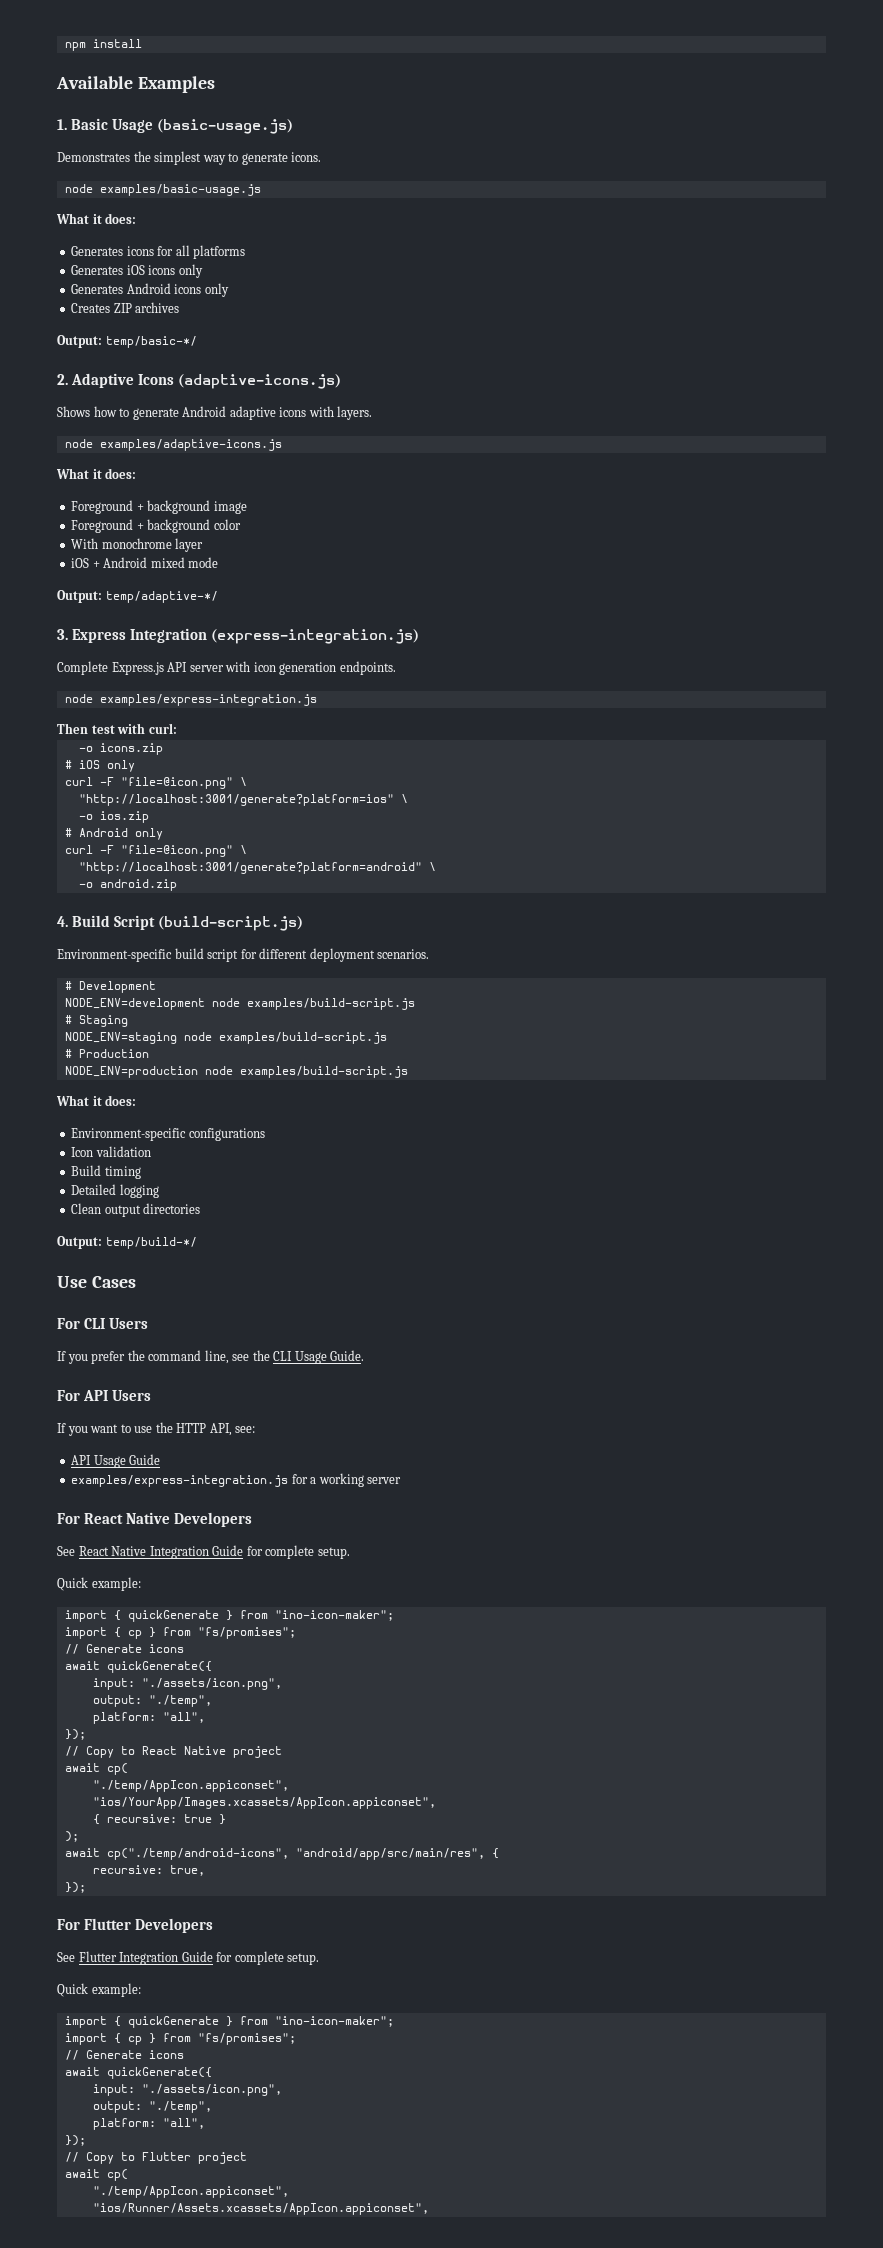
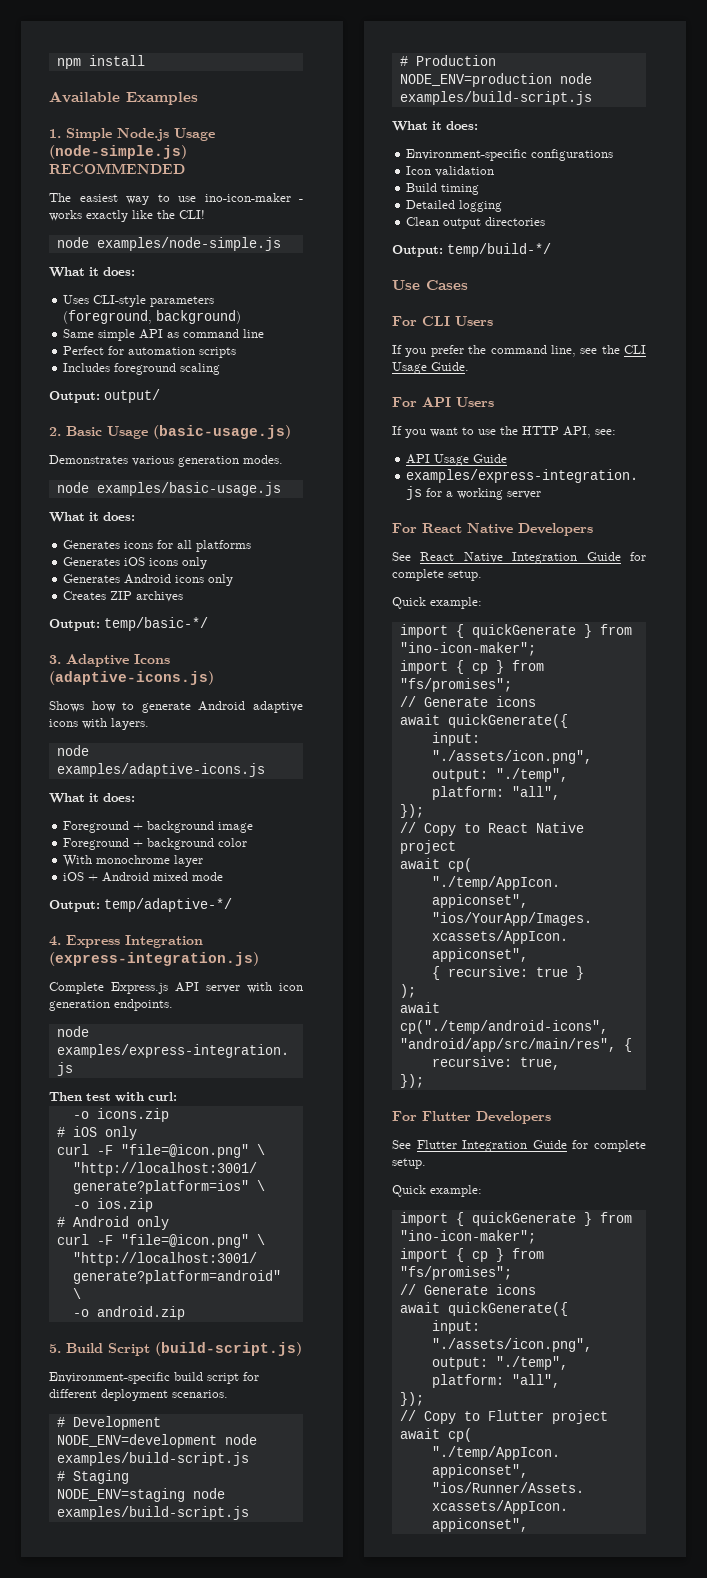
[71,118,294,134] [57,151,322,165] Basic Usage (basic-usage.js) // Demonstrates the simplest way to generate icons. -> [66,128,215,141] [49,145,187,159] [49,163,185,174] [49,193,303,205] [49,210,205,222] [56,237,281,251] [49,267,135,277] [63,295,215,307] [63,310,242,324] [63,329,265,341] [63,346,237,358] [63,363,221,375] [49,389,160,403] [49,425,291,439] [49,455,283,467] Simple Node.js Usage (node-simple.js) RECOMMENDED // The easiest way to use ino-icon-maker - works exactly like the CLI! // node examples/node-simple.js // What it does: // Uses CLI-style parameters (foreground, background) // Same simple API as command line // Perfect for automation scripts // Includes foreground scaling // Output: output/ // 2. Basic Usage (basic-usage.js) // Demonstrates various generation modes.
[57,374,68,385] 2. -> [49,655,61,664] 3.
[57,629,68,640] 3. -> [49,936,61,946] 4.
[57,916,68,927] 4. -> [49,1344,61,1353] 5.

